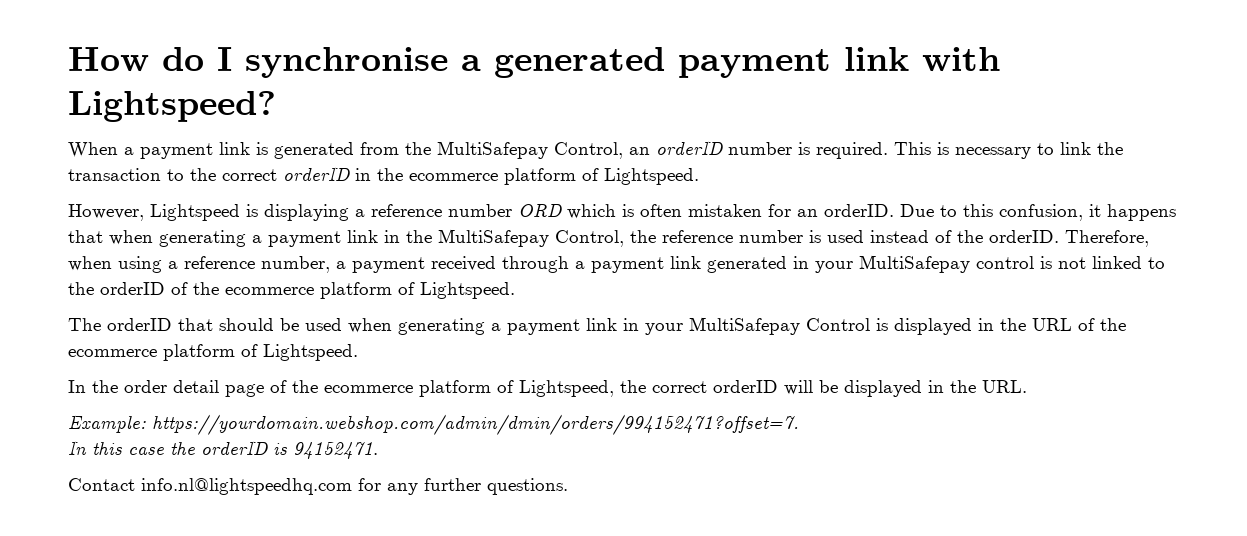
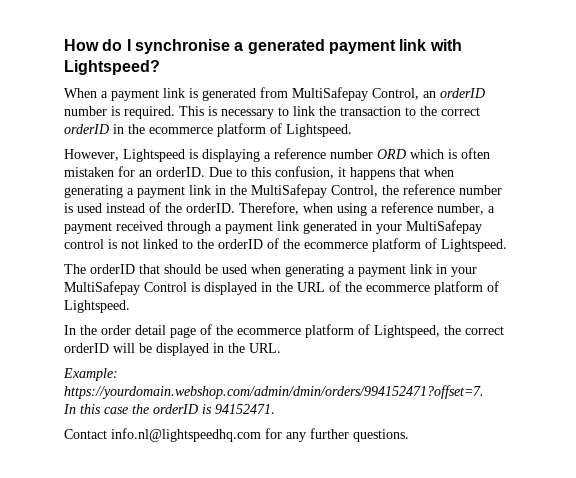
[405,142,431,155] the -> (288, 92) none

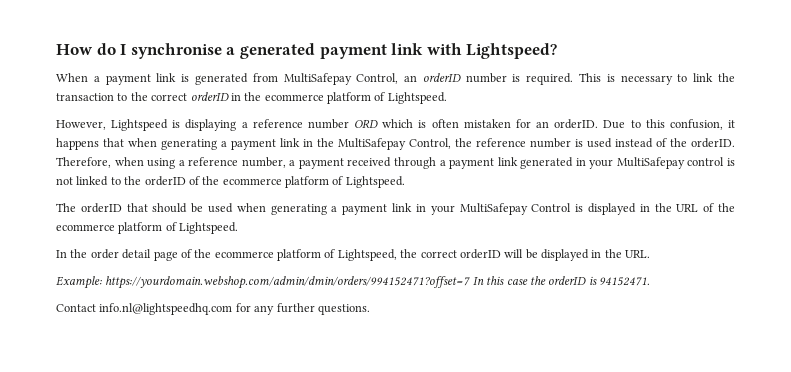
[64,385,484,399] https://yourdomain.webshop.com/admin/dmin/orders/994152471?offset=7. // -> [105,276,471,289] https://yourdomain.webshop.com/admin/dmin/orders/994152471?offset=7

